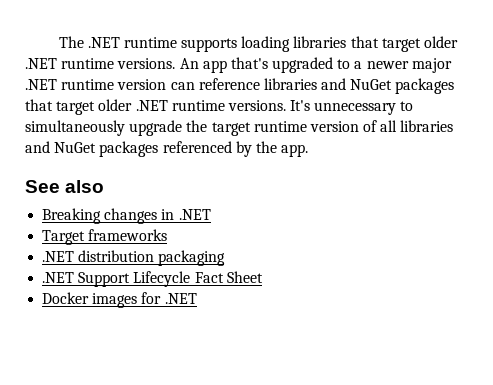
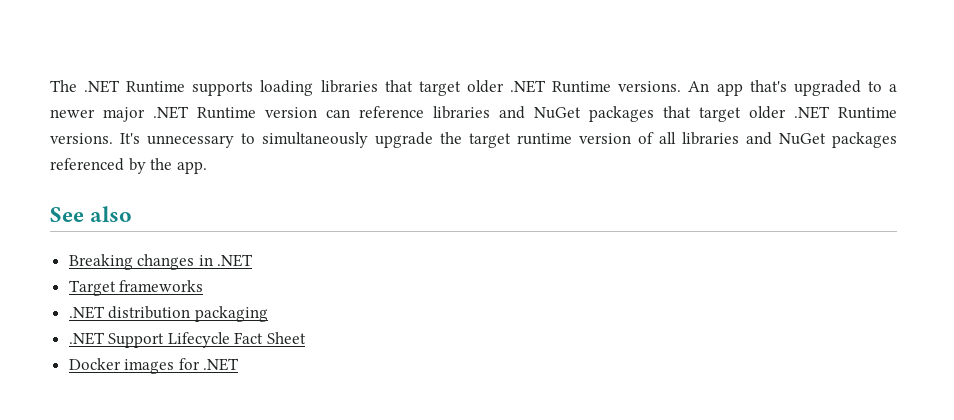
[123,37,177,48] runtime -> [126,81,186,93] Runtime
[61,58,115,69] runtime -> [552,81,612,93] Runtime
[61,79,115,90] runtime -> [197,107,256,119] Runtime
[171,100,225,111] runtime -> [838,107,897,119] Runtime

